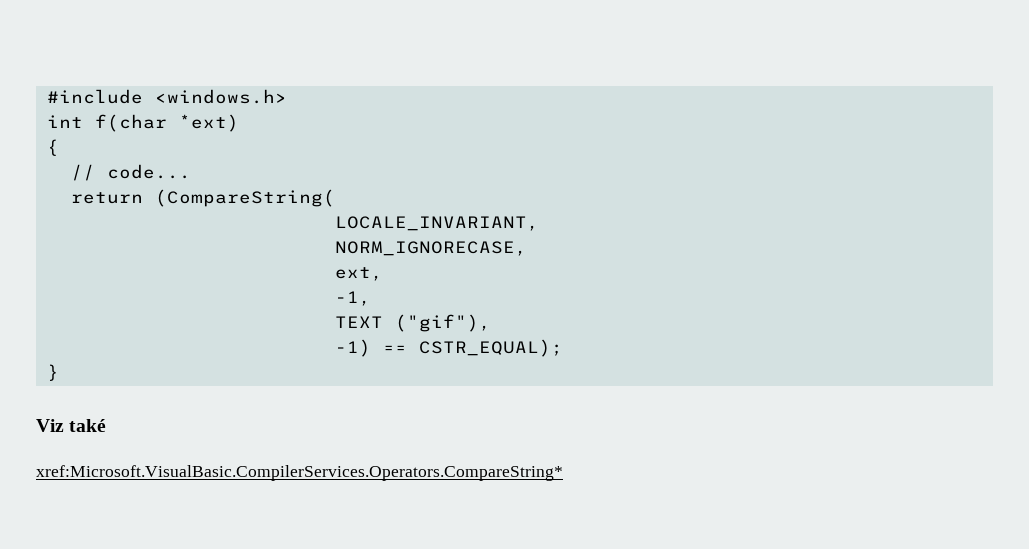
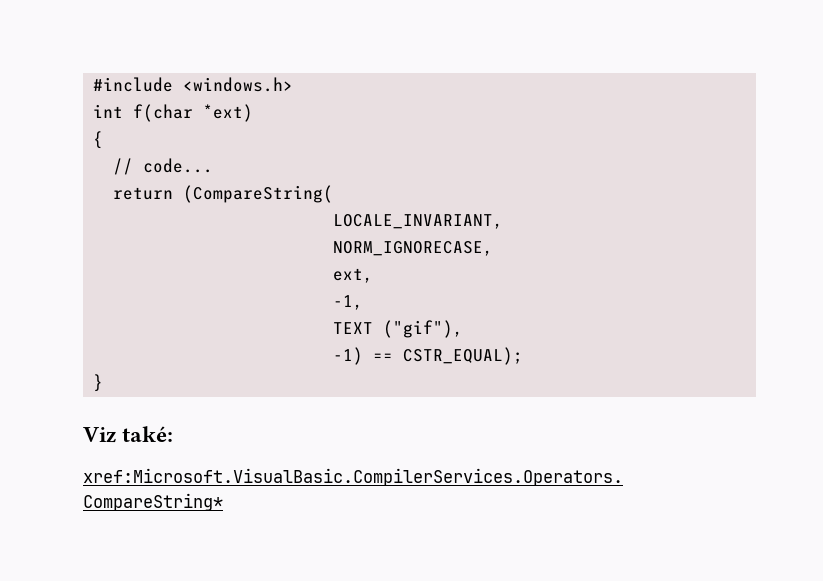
[69,419,107,432] také -> [122,426,174,442] také:

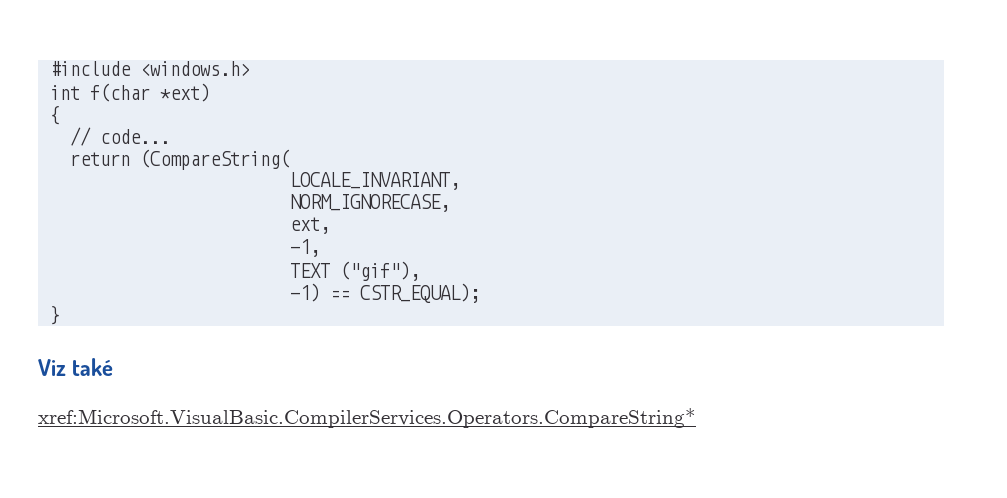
[122,426,174,442] také: -> [72,358,114,376] také

